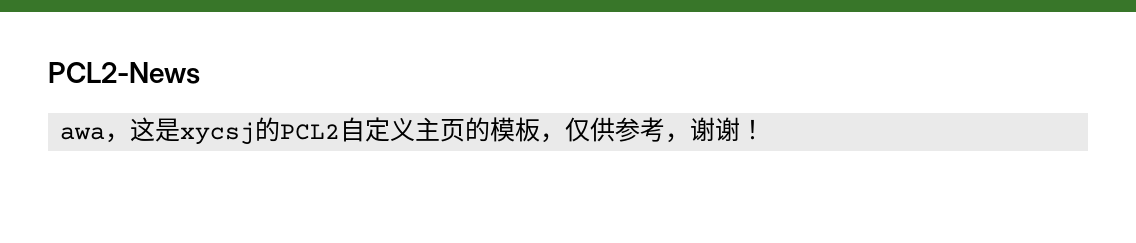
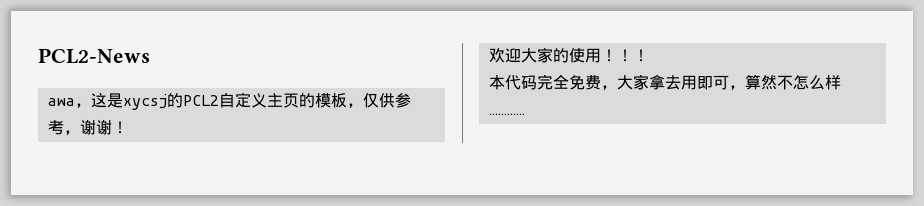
(765, 129) none -> [489,47,650,63] [489,74,842,90] [489,113,526,115] // 欢迎大家的使用！！！ // 本代码完全免费，大家拿去用即可，算然不怎么样…………

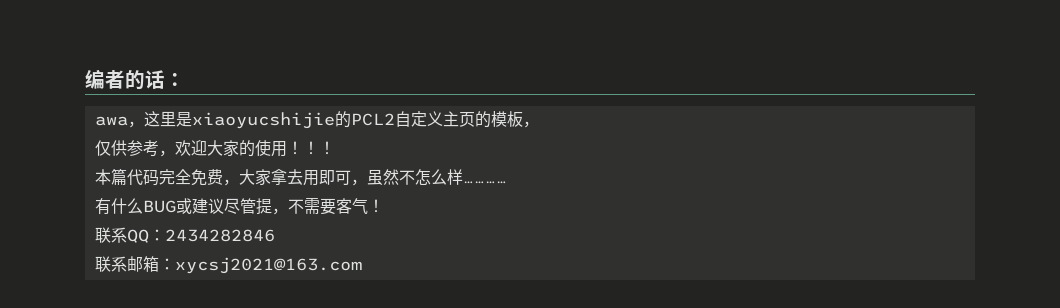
[38,48,150,64] PCL2-News -> [85,69,185,90] 编者的话：
[107,93,168,110] 是xycsj -> [160,111,336,129] 里是xiaoyucshijie
(364, 105) none -> (540, 124) //
[80,119,129,135] 谢谢！ // -> (176, 153) none
(506, 82) none -> [111,168,128,185] 篇
[745,74,762,90] 算 -> [367,169,384,185] 虽
(526, 114) none -> [95,198,385,215] [95,227,276,243] [95,256,363,274] // 有什么BUG或建议尽管提，不需要客气！ // 联系QQ：2434282846 // 联系邮箱：xycsj2021@163.com

